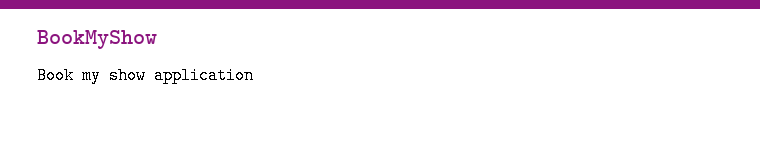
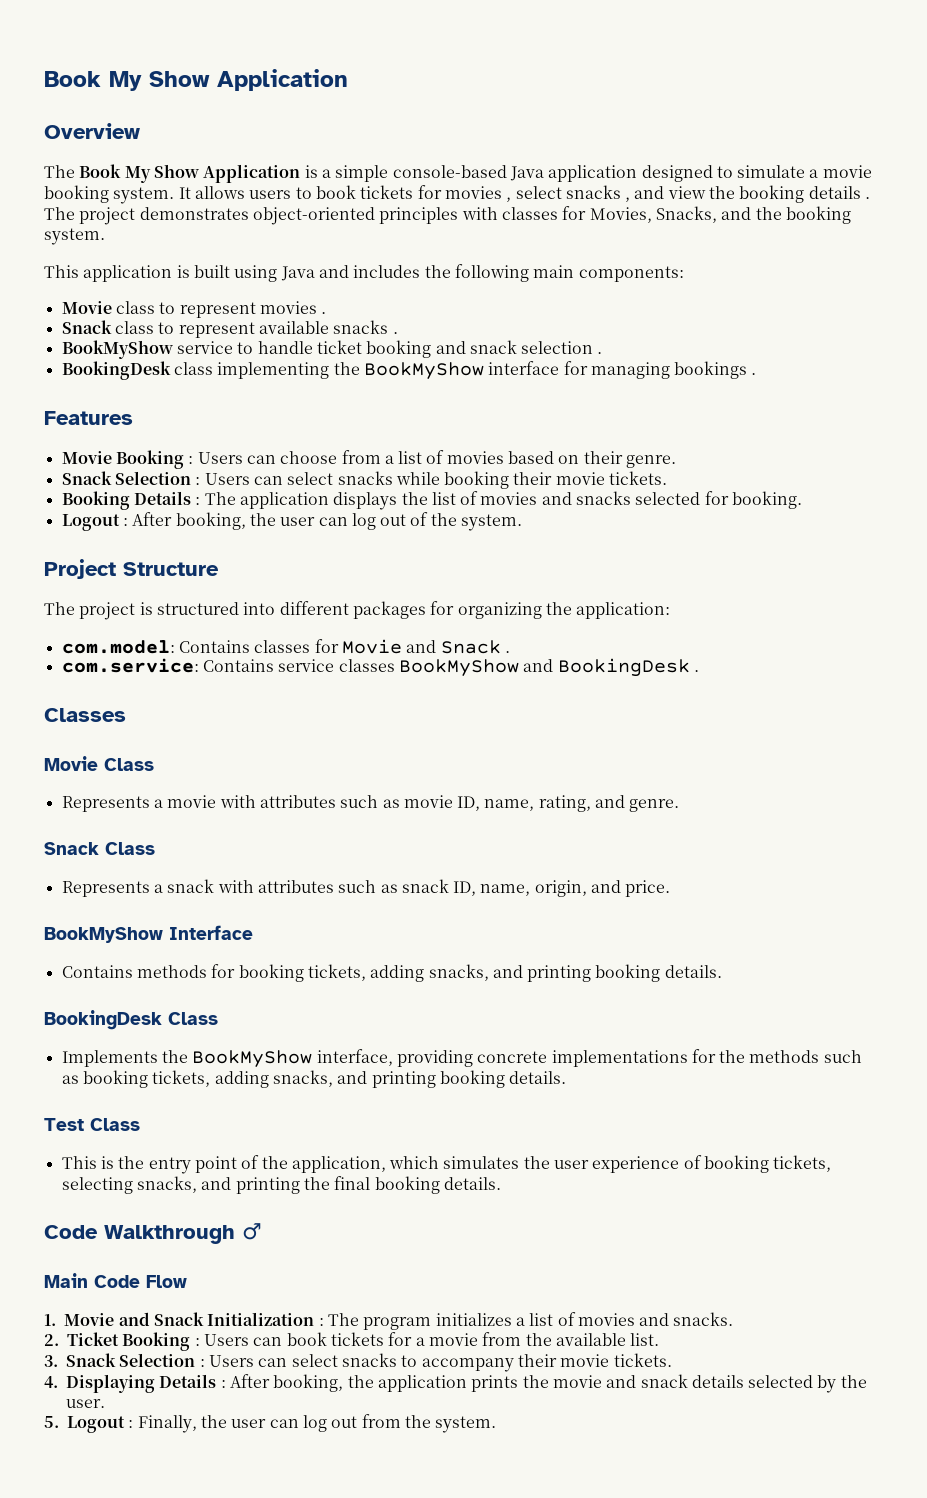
[37,30,157,49] [37,67,254,84] BookMyShow // Book my show application -> [44,69,348,91] [44,123,140,139] [44,164,872,183] [44,185,871,204] [44,206,851,225] [44,228,105,245] [44,264,684,282] [61,301,327,318] [61,320,398,338] [61,340,603,359] [61,361,757,380] [44,411,133,425] [61,450,677,469] [61,471,668,489] [61,491,803,510] [61,512,523,531] [44,559,219,579] [44,601,671,620] [61,639,510,654] [61,658,699,677] [44,708,126,722] [44,756,154,771] [61,795,680,812] [44,842,155,855] [61,879,671,897] [44,925,253,943] [61,964,722,982] [44,1010,218,1030] [61,1049,862,1068] [61,1070,567,1088] [44,1118,140,1131] [61,1155,832,1174] [61,1176,501,1194] [44,1223,262,1244] [44,1273,187,1288] [44,1312,734,1330] [44,1332,660,1351] [44,1353,672,1372] [44,1374,867,1393] [66,1399,105,1408] [44,1414,497,1433] Book My Show Application // Overview // The Book My Show Application is a simple console-based Java application designed to simulate a movie booking system. It allows users to book tickets for movies , select snacks , and view the booking details . The project demonstrates object-oriented principles with classes for Movies, Snacks, and the booking system. // This application is built using Java and includes the following main components: // Movie class to represent movies . // Snack class to represent available snacks . // BookMyShow service to handle ticket booking and snack selection . // BookingDesk class implementing the BookMyShow interface for managing bookings . // Features // Movie Booking : Users can choose from a list of movies based on their genre. // Snack Selection : Users can select snacks while booking their movie tickets. // Booking Details : The application displays the list of movies and snacks selected for booking. // Logout : After booking, the user can log out of the system. // Project Structure // The project is structured into different packages for organizing the application: // com.model: Contains classes for Movie and Snack . // com.service: Contains service classes BookMyShow and BookingDesk . // Classes // Movie Class // Represents a movie with attributes such as movie ID, name, rating, and genre. // Snack Class // Represents a snack with attributes such as snack ID, name, origin, and price. // BookMyShow Interface // Contains methods for booking tickets, adding snacks, and printing booking details. // BookingDesk Class // Implements the BookMyShow interface, providing concrete implementations for the methods such as booking tickets, adding snacks, and printing booking details. // Test Class // This is the entry point of the application, which simulates the user experience of booking tickets, selecting snacks, and printing the final booking details. // Code Walkthrough ♂ // Main Code Flow // 1. Movie and Snack Initialization : The program initializes a list of movies and snacks. // 2. Ticket Booking : Users can book tickets for a movie from the available list. // 3. Snack Selection : Users can select snacks to accompany their movie tickets. // 4. Displaying Details : After booking, the application prints the movie and snack details selected by the user. // 5. Logout : Finally, the user can log out from the system.

